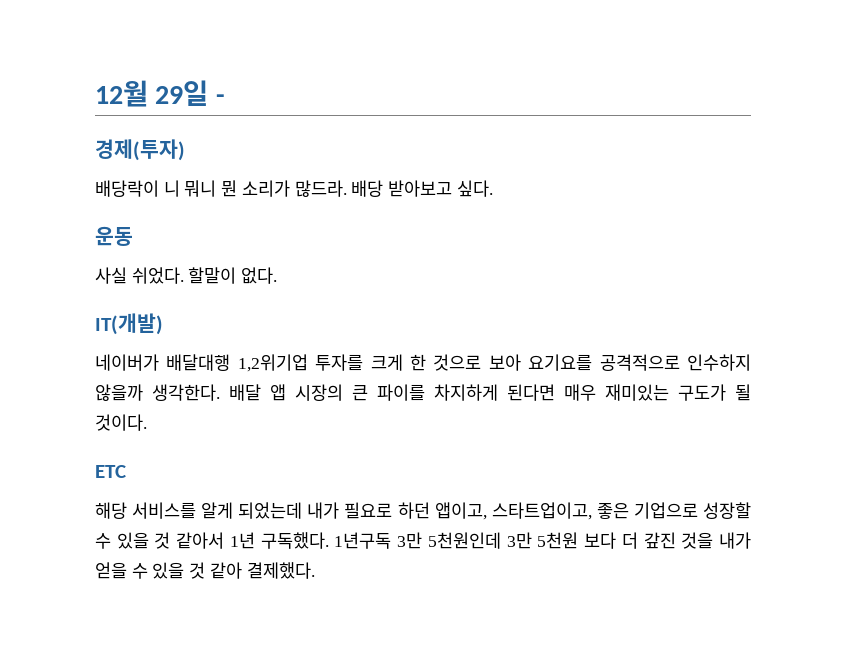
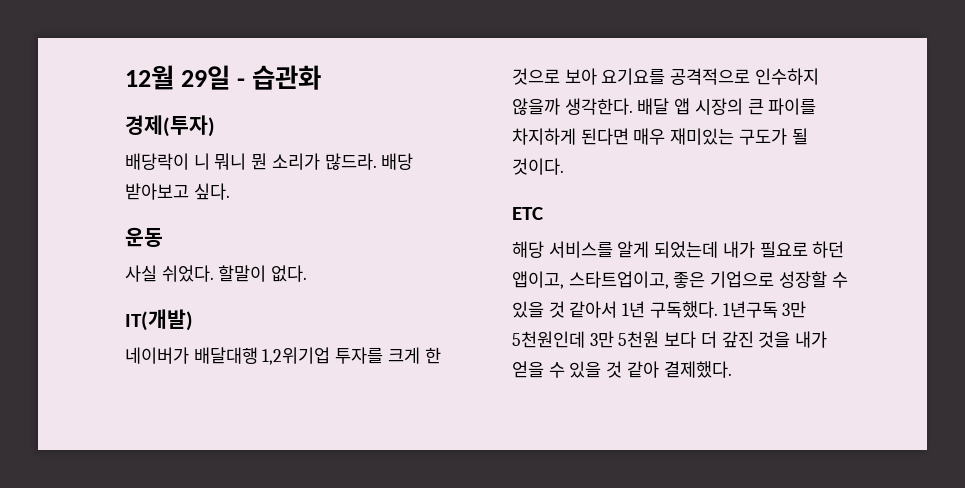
(225, 99) none -> [251,65,321,90] 습관화

